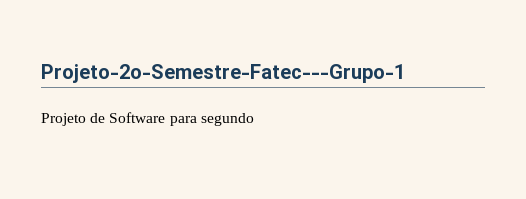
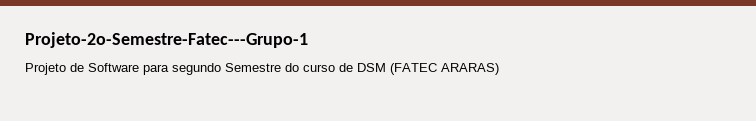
(254, 119) none -> [225,63,499,75] Semestre do curso de DSM (FATEC ARARAS)

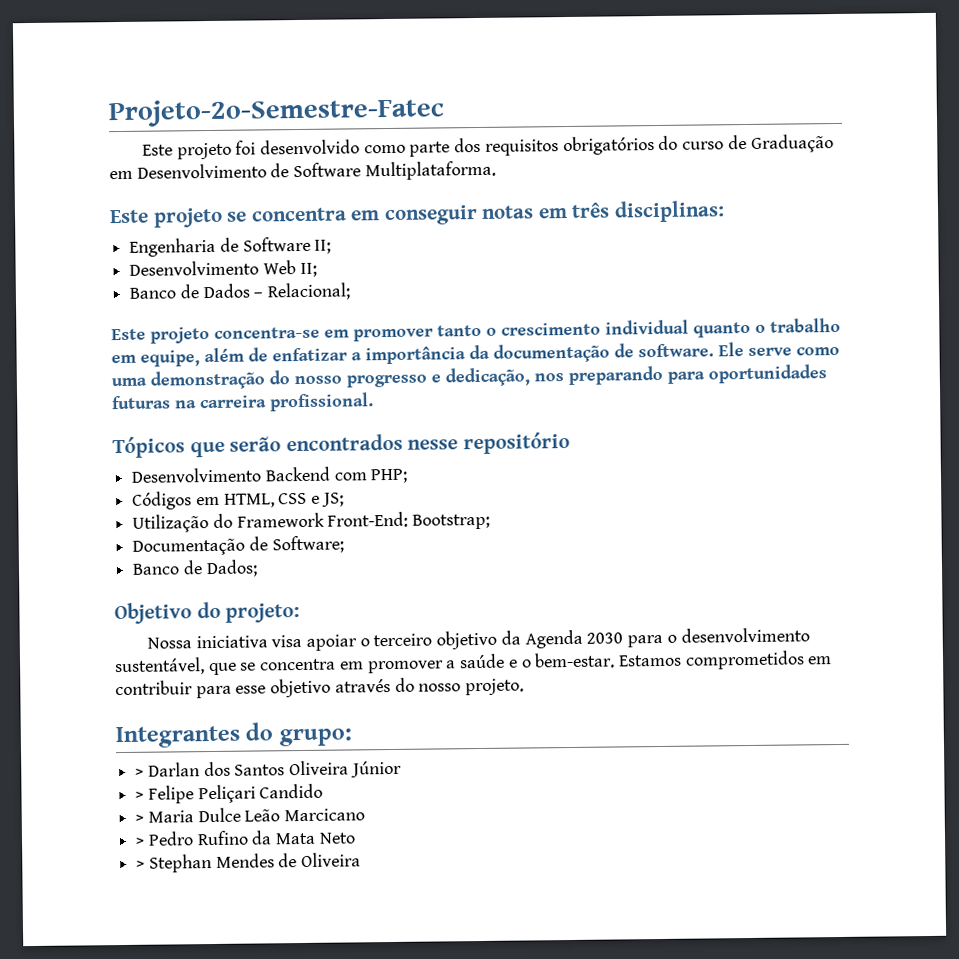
[25,32,308,48] [25,63,499,75] Projeto-2o-Semestre-Fatec---Grupo-1 // Projeto de Software para segundo Semestre do curso de DSM (FATEC ARARAS) -> [108,97,445,128] [141,134,834,160] [109,160,496,181] [109,200,725,228] [129,236,332,257] [129,260,317,277] [129,282,351,301] [111,317,841,344] [111,342,840,367] [111,364,827,390] [112,392,374,412] [112,431,570,459] [131,466,409,484] [132,491,344,510] [132,511,491,533] [132,535,344,556] [132,559,258,578] [114,601,301,625] [146,627,810,651] [114,650,833,676] [115,677,525,699] [115,722,352,749] [135,760,402,778] [135,783,324,804] [135,807,366,823] [135,830,356,846] [136,852,362,873] Projeto-2o-Semestre-Fatec // Este projeto foi desenvolvido como parte dos requisitos obrigatórios do curso de Graduação em Desenvolvimento de Software Multiplataforma. // Este projeto se concentra em conseguir notas em três disciplinas: // Engenharia de Software II; // Desenvolvimento Web II; // Banco de Dados – Relacional; // Este projeto concentra-se em promover tanto o crescimento individual quanto o trabalho em equipe, além de enfatizar a importância da documentação de software. Ele serve como uma demonstração do nosso progresso e dedicação, nos preparando para oportunidades futuras na carreira profissional. // Tópicos que serão encontrados nesse repositório // Desenvolvimento Backend com PHP; // Códigos em HTML, CSS e JS; // Utilização do Framework Front-End: Bootstrap; // Documentação de Software; // Banco de Dados; // Objetivo do projeto: // Nossa iniciativa visa apoiar o terceiro objetivo da Agenda 2030 para o desenvolvimento sustentável, que se concentra em promover a saúde e o bem-estar. Estamos comprometidos em contribuir para esse objetivo através do nosso projeto. // Integrantes do grupo: // > Darlan dos Santos Oliveira Júnior // > Felipe Peliçari Candido // > Maria Dulce Leão Marcicano // > Pedro Rufino da Mata Neto // > Stephan Mendes de Oliveira

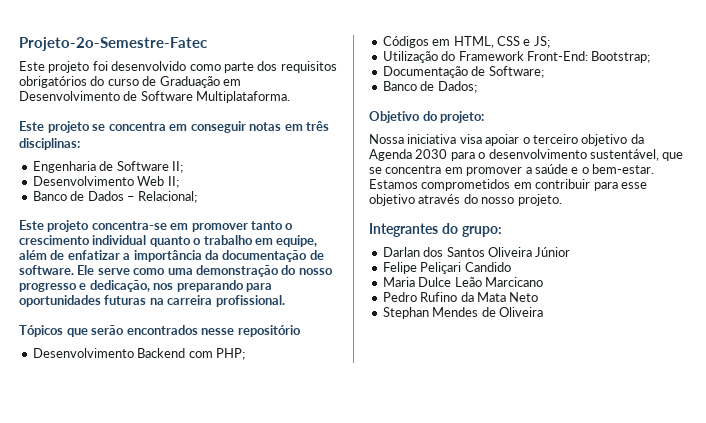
[135,768,145,777] > -> (502, 231) none
[135,791,145,800] > -> (571, 252) none
[135,814,145,823] > -> (511, 267) none
[135,837,146,846] > -> (543, 282) none
[136,860,146,869] > -> (539, 297) none

